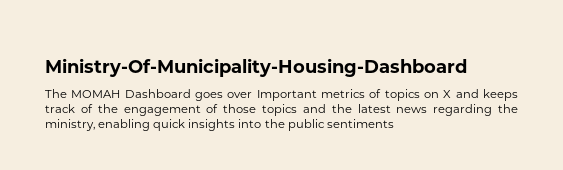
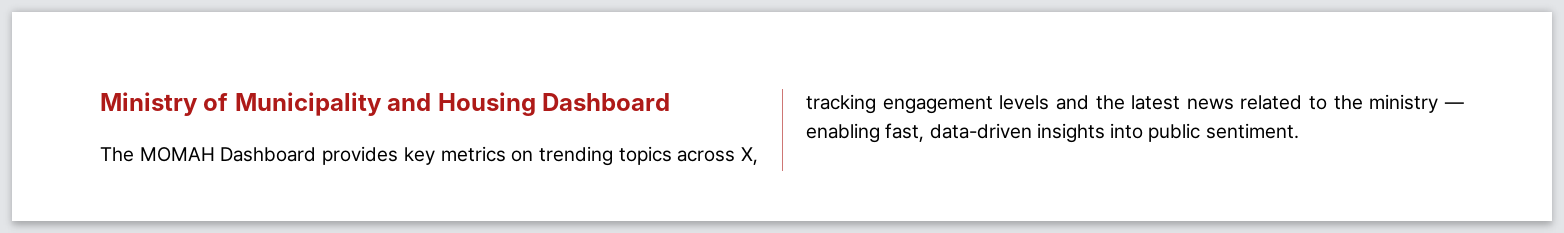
[45,58,467,77] [45,89,518,101] [45,104,518,116] [45,119,394,131] Ministry-Of-Municipality-Housing-Dashboard // The MOMAH Dashboard goes over Important metrics of topics on X and keeps track of the engagement of those topics and the latest news regarding the ministry, enabling quick insights into the public sentiments -> [100,92,671,116] [100,146,759,166] [806,94,1464,114] [806,123,1299,143] Ministry of Municipality and Housing Dashboard // The MOMAH Dashboard provides key metrics on trending topics across X, tracking engagement levels and the latest news related to the ministry — enabling fast, data-driven insights into public sentiment.

